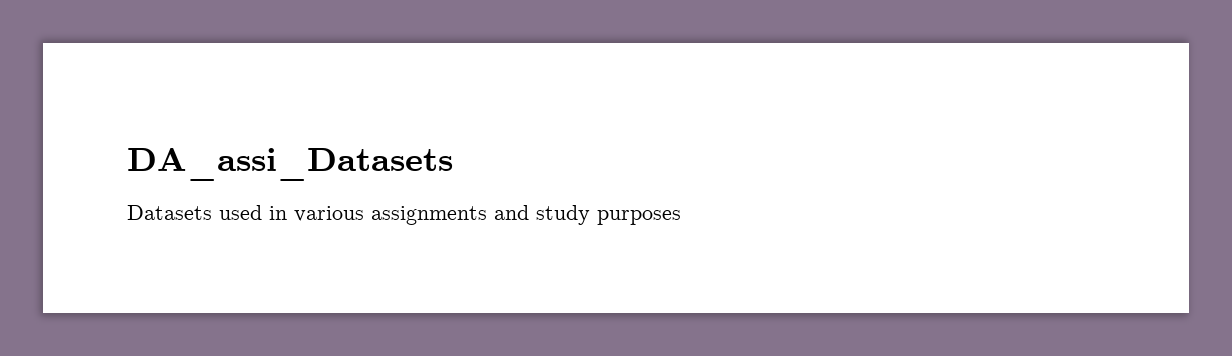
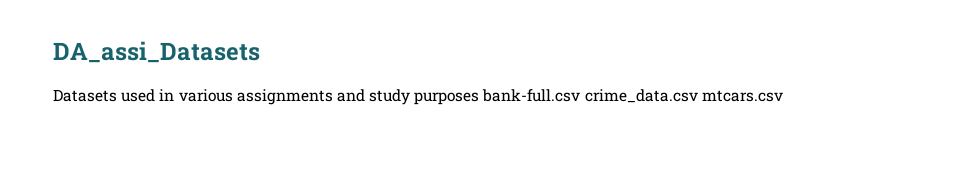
(681, 217) none -> [482,89,783,103] bank-full.csv crime_data.csv mtcars.csv

